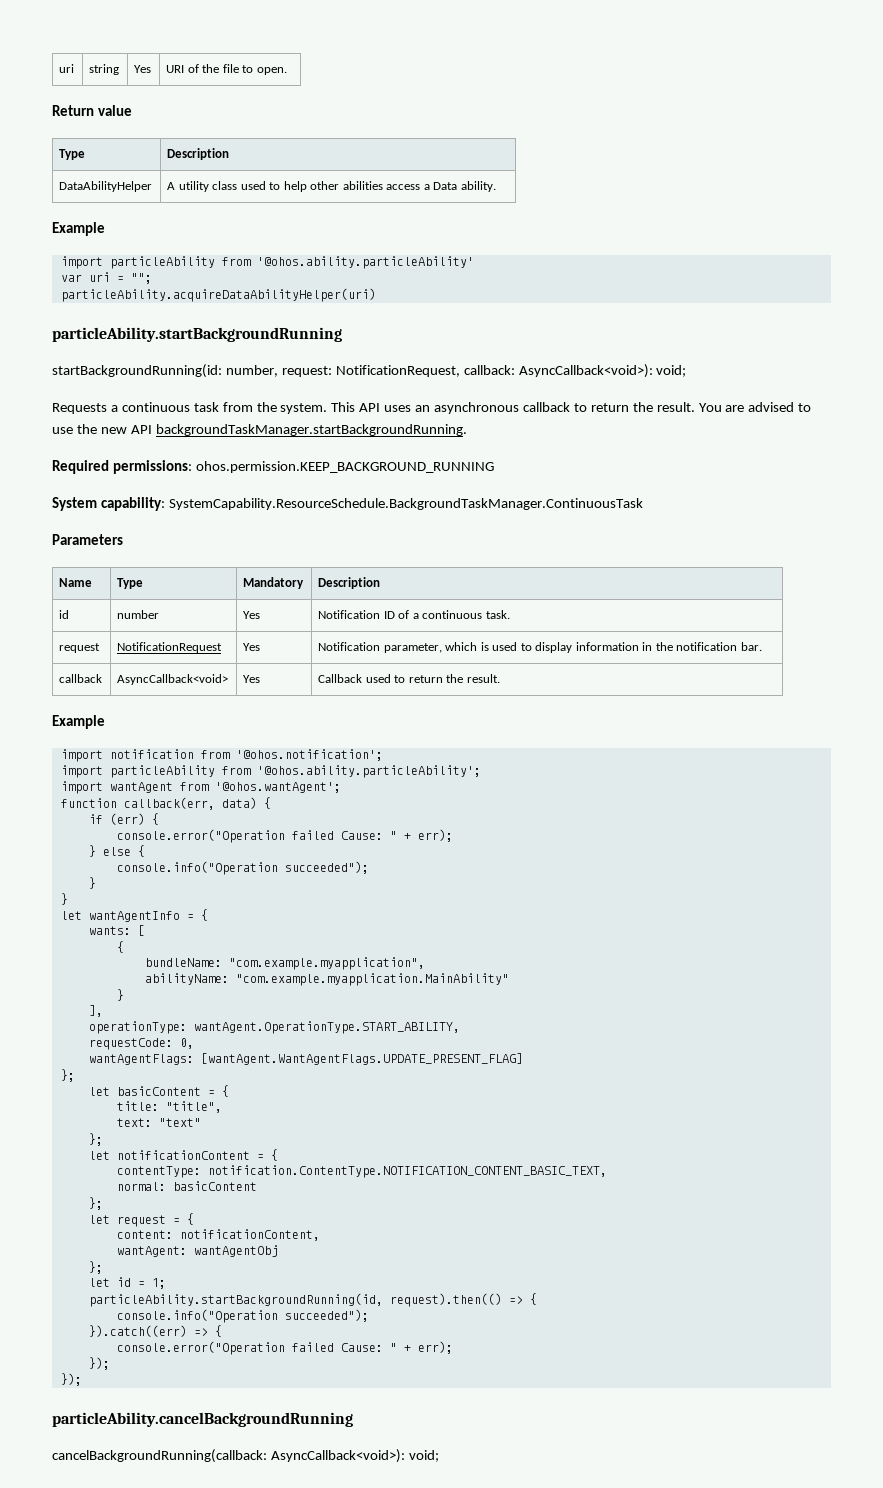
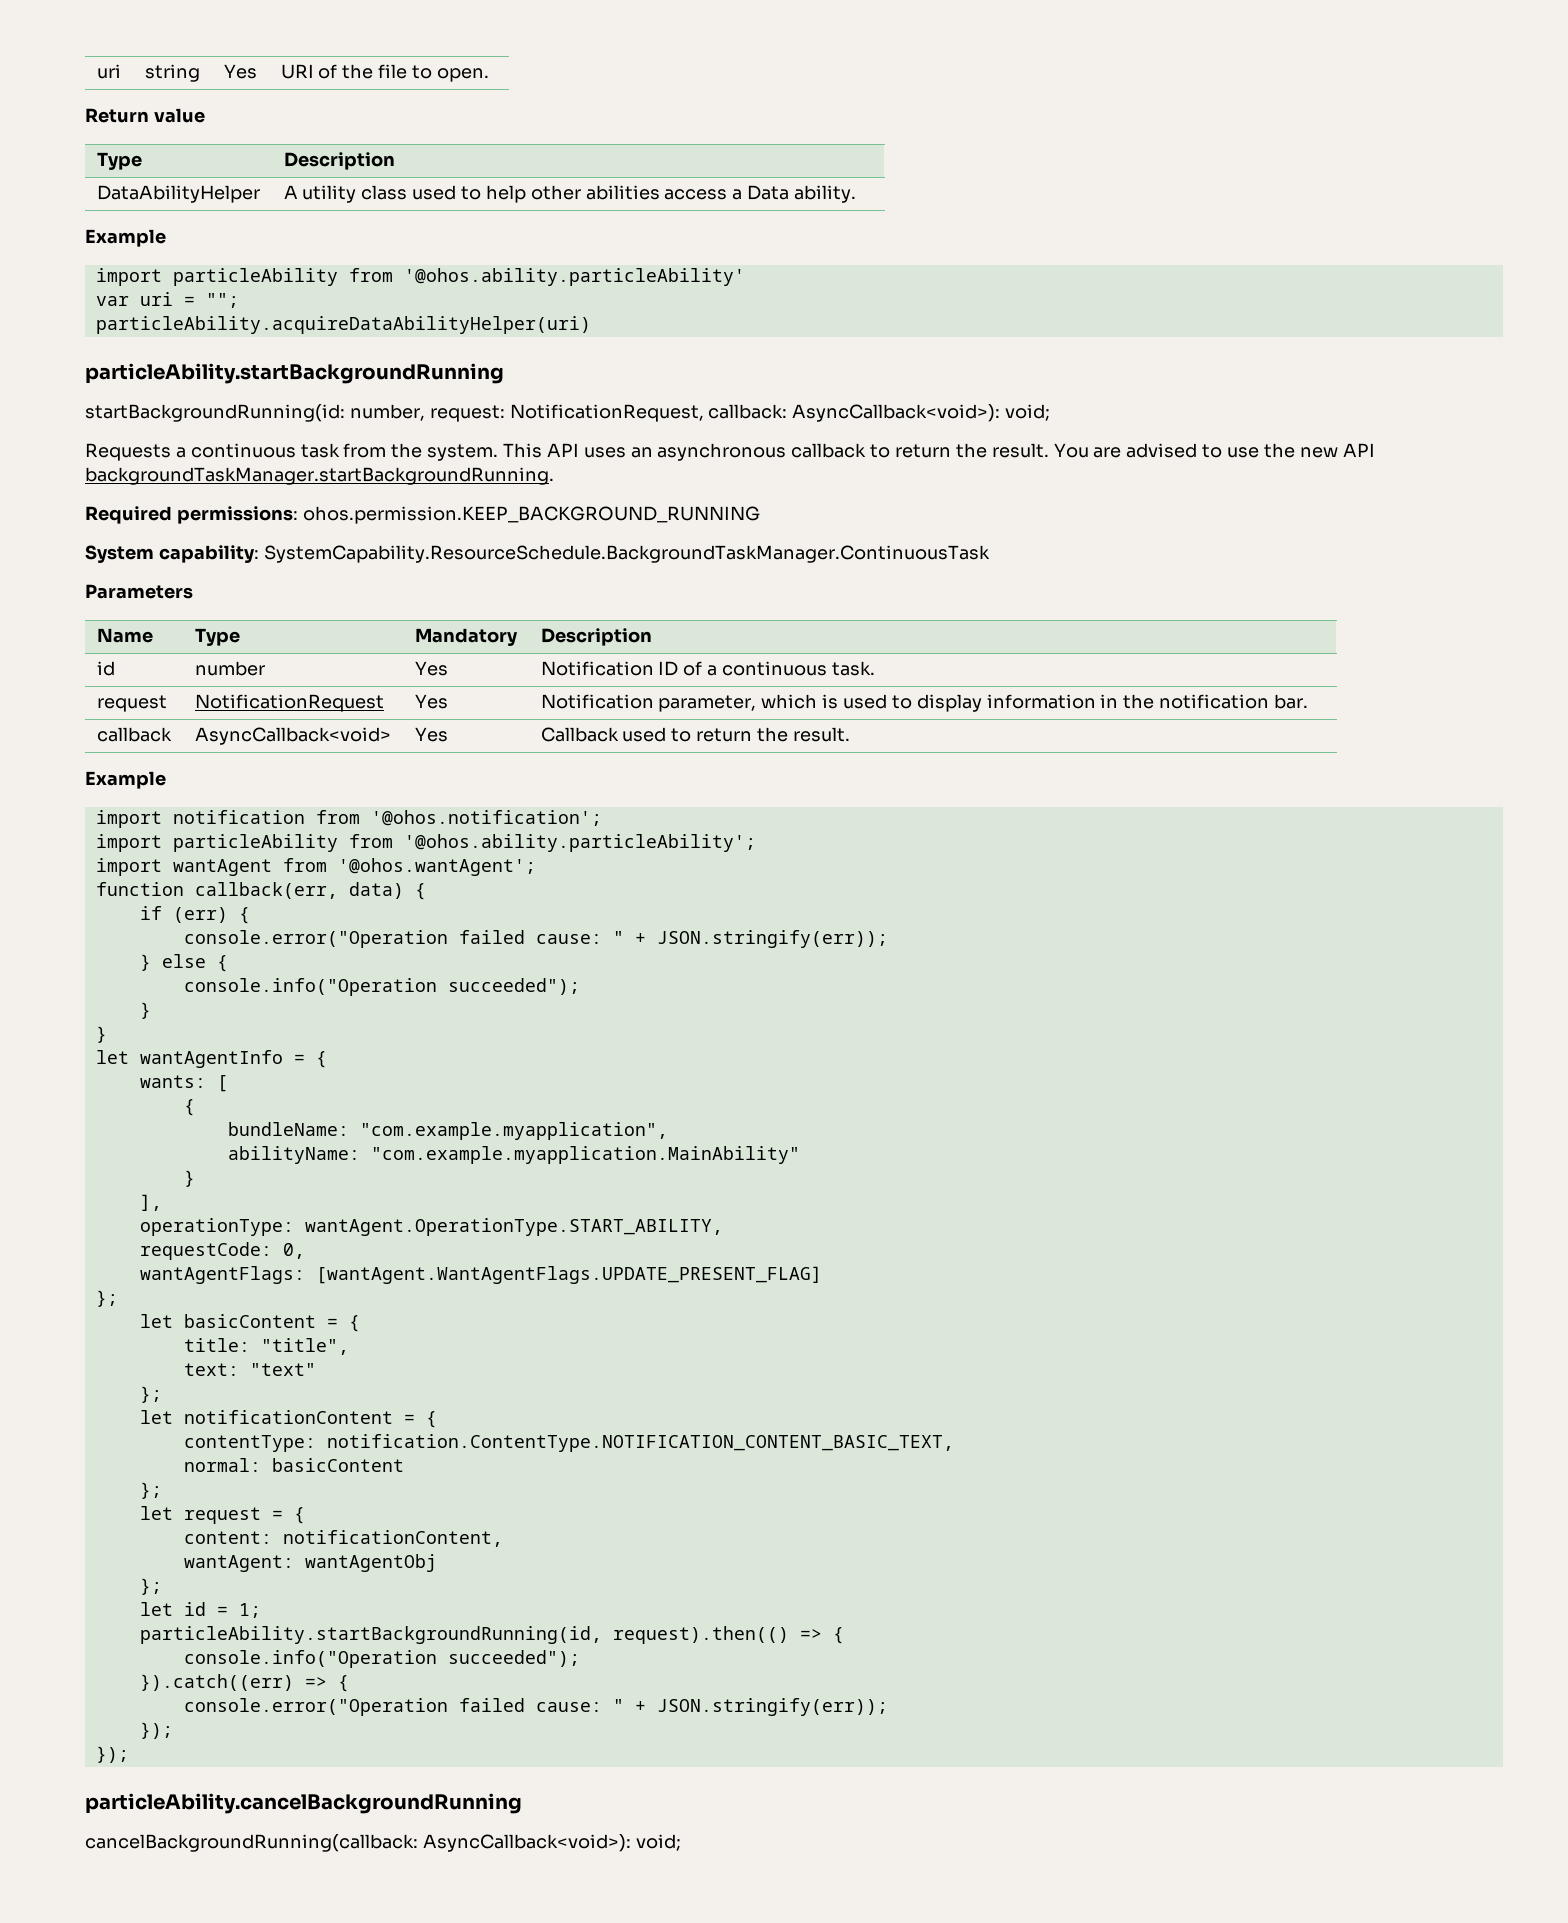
[340,829,453,842] Cause: " + err); -> [535,930,888,948] cause: " + JSON.stringify(err));
[340,1341,453,1354] Cause: " + err); -> [535,1698,888,1716] cause: " + JSON.stringify(err));

